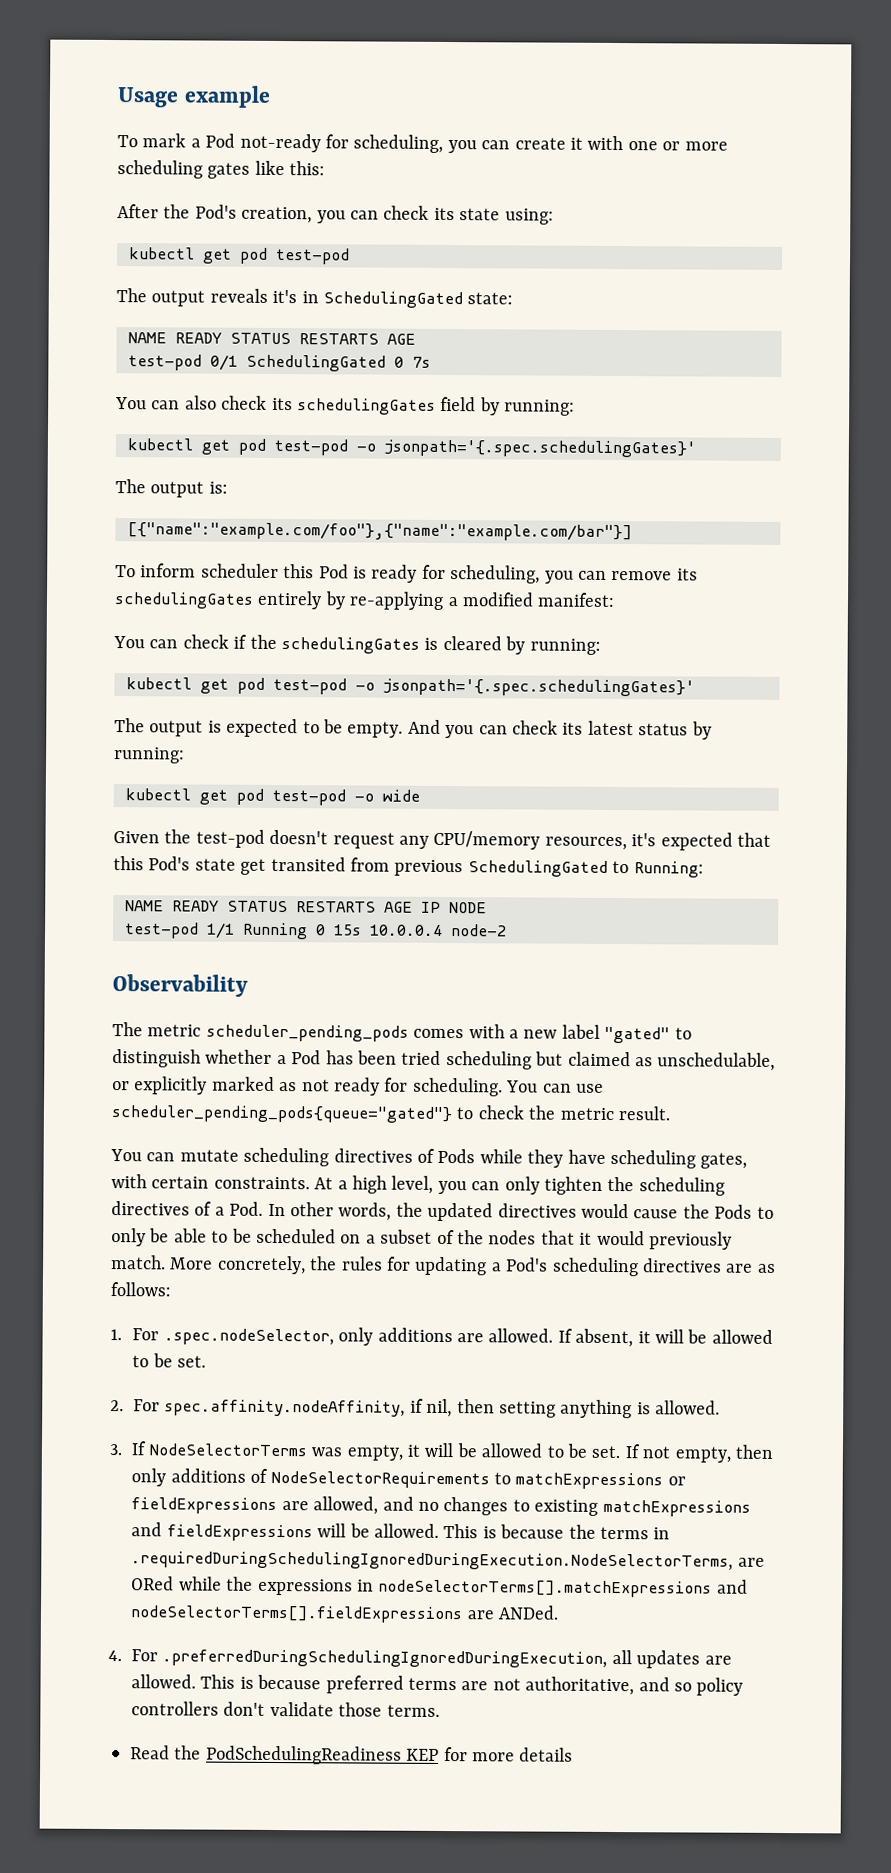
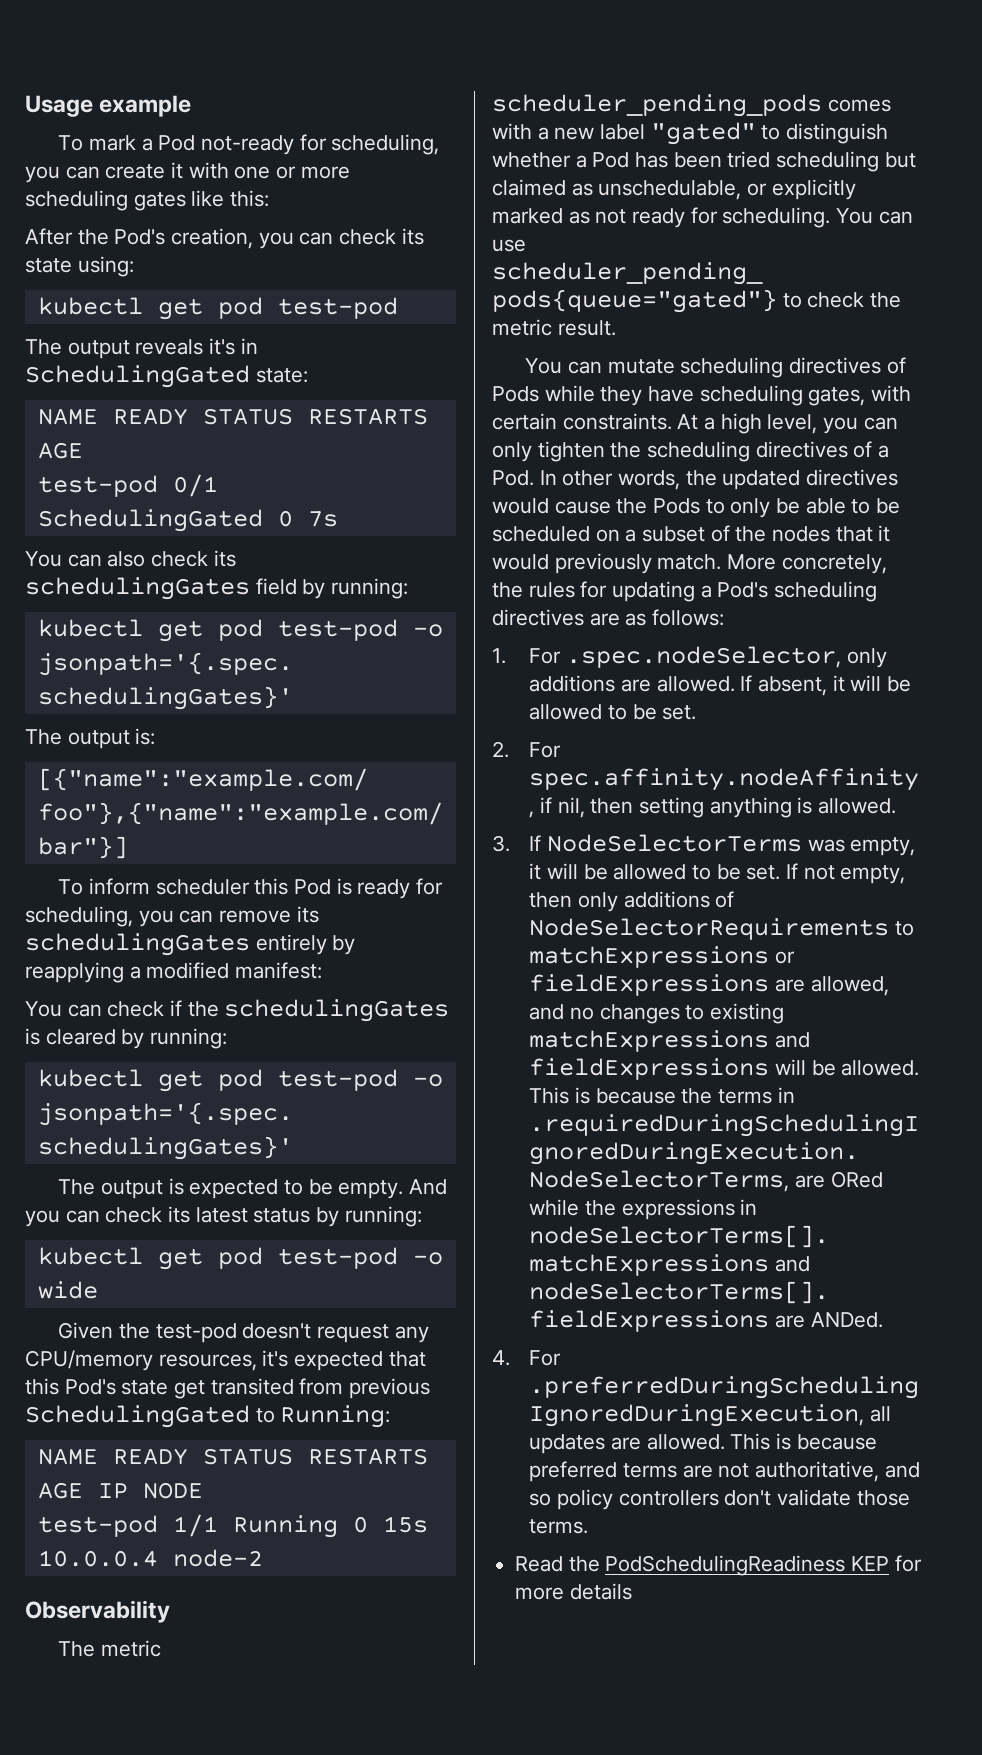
[349,591,445,610] re-applying -> [25,962,124,983] reapplying

